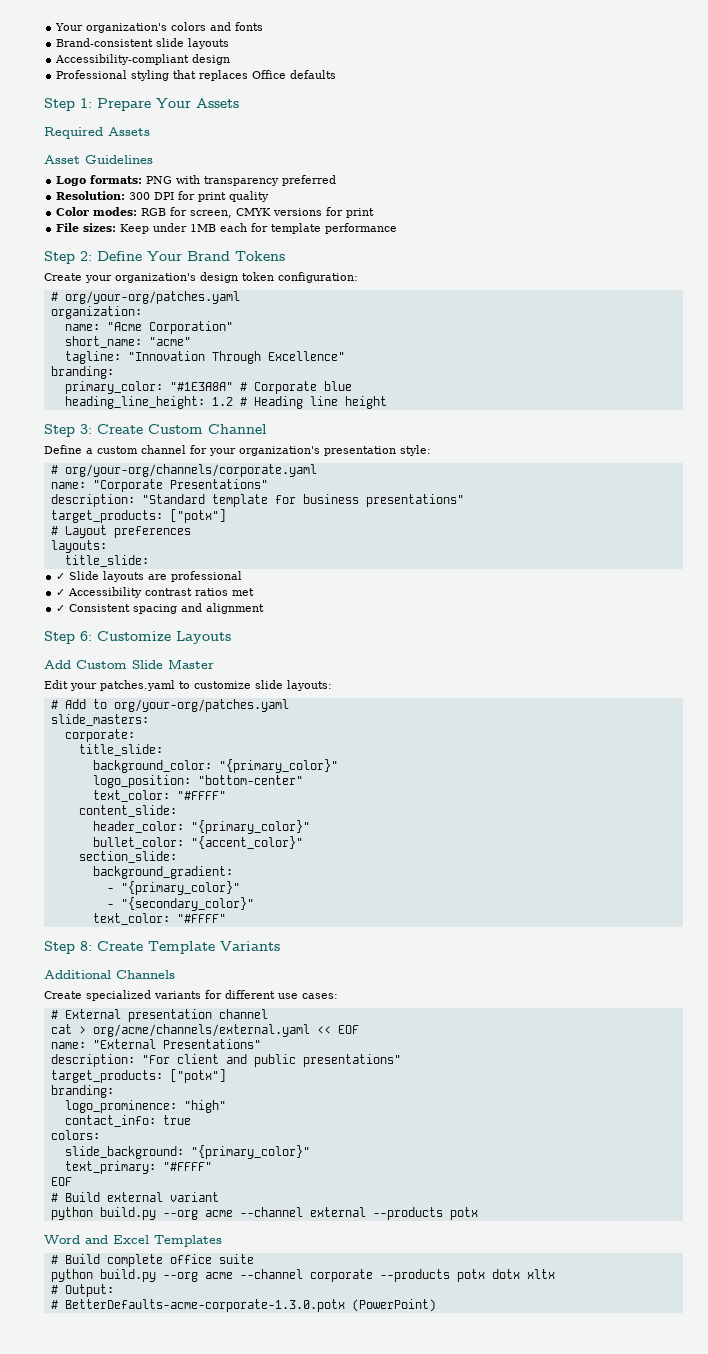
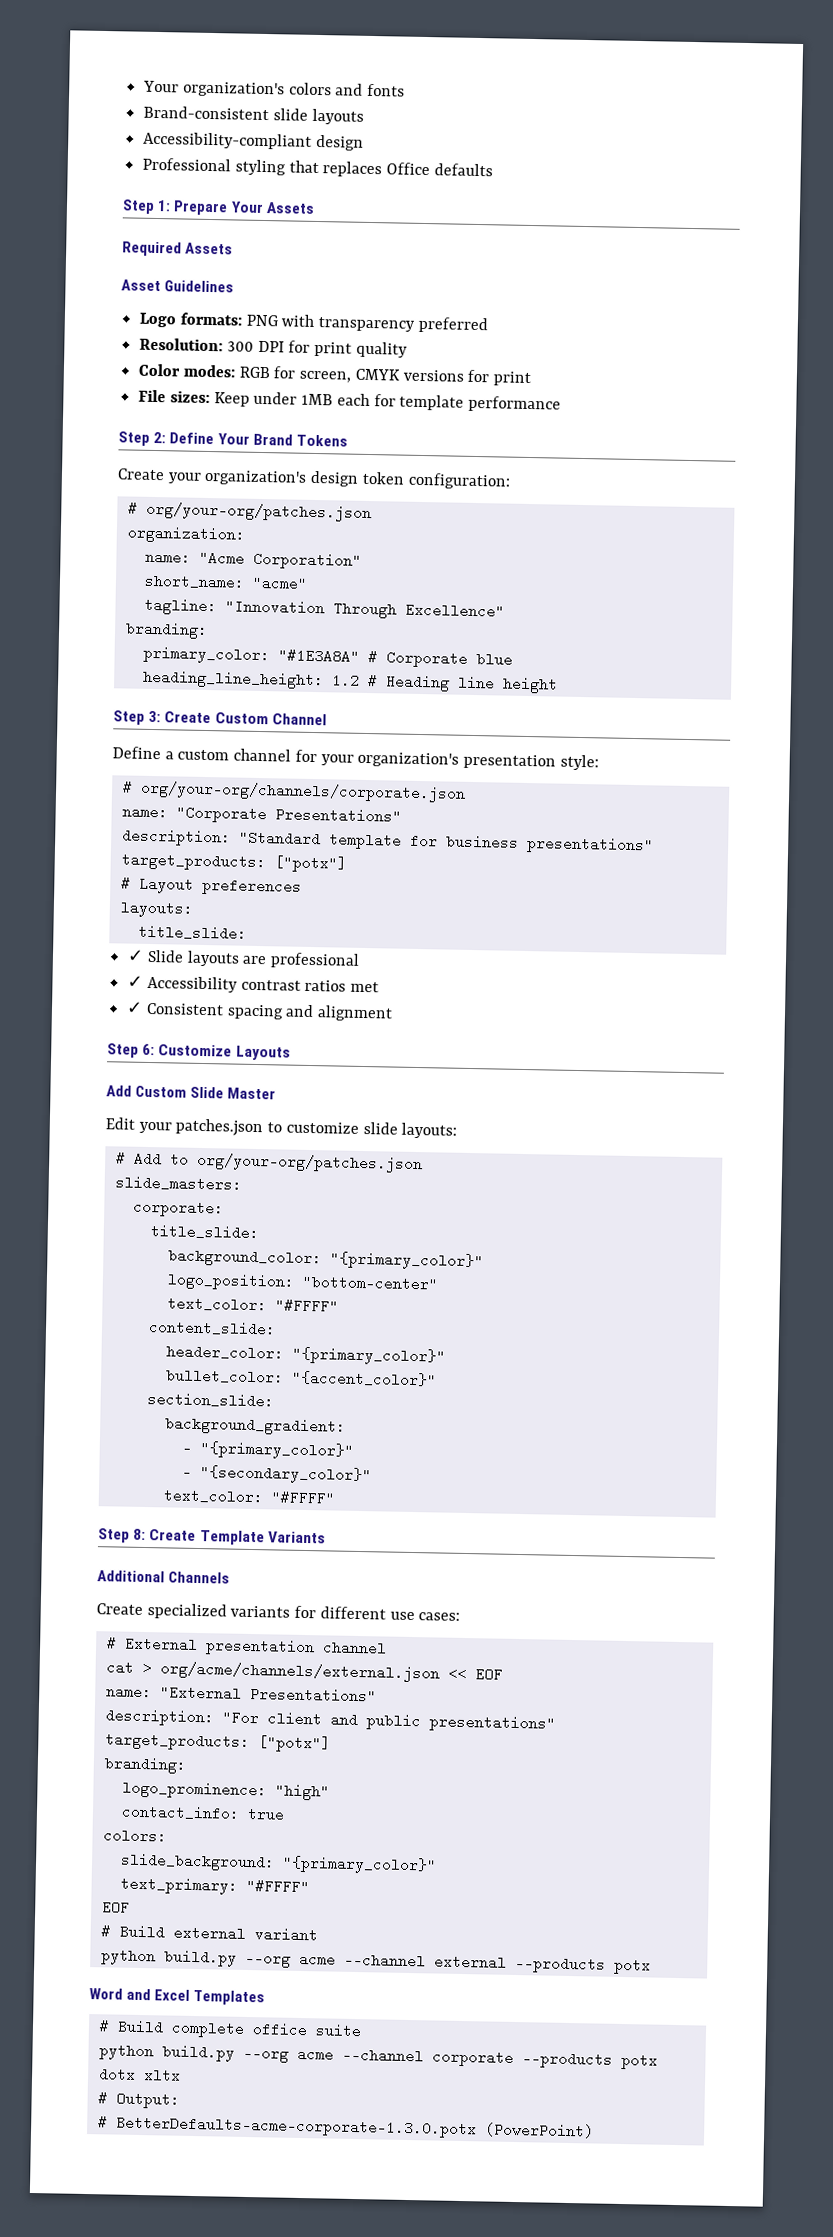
[64,291,240,304] org/your-org/patches.yaml -> [145,501,372,523] org/your-org/patches.json
[64,464,317,477] org/your-org/channels/corporate.yaml -> [139,780,466,803] org/your-org/channels/corporate.json
[100,680,175,691] patches.yaml -> [175,1118,264,1137] patches.json
[113,699,289,712] org/your-org/patches.yaml -> [196,1152,423,1174] org/your-org/patches.json
[92,1024,310,1037] org/acme/channels/external.yaml -> [159,1661,440,1683] org/acme/channels/external.json

